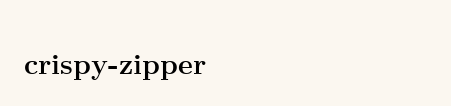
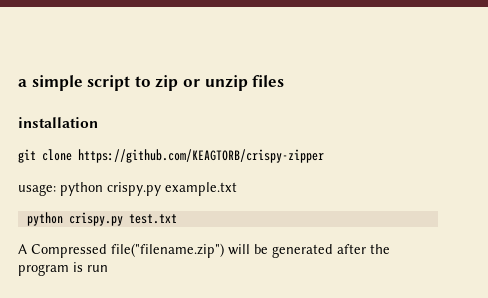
[24,55,206,80] crispy-zipper -> [18,75,285,91] [18,117,98,128] [18,149,324,163] [18,182,237,196] [26,212,177,226] [18,243,390,258] [18,262,108,276] a simple script to zip or unzip files // installation // git clone https://github.com/KEAGTORB/crispy-zipper // usage: python crispy.py example.txt // python crispy.py test.txt // A Compressed file("filename.zip") will be generated after the program is run

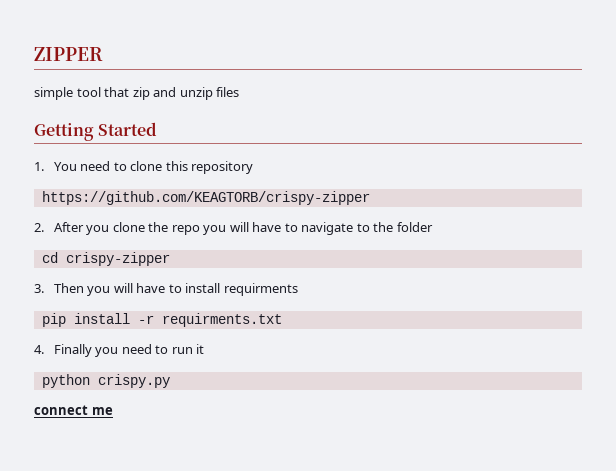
[18,75,285,91] [18,117,98,128] [18,149,324,163] [18,182,237,196] [26,212,177,226] [18,243,390,258] [18,262,108,276] a simple script to zip or unzip files // installation // git clone https://github.com/KEAGTORB/crispy-zipper // usage: python crispy.py example.txt // python crispy.py test.txt // A Compressed file("filename.zip") will be generated after the program is run -> [34,47,103,61] [34,87,240,100] [34,122,158,141] [34,161,254,174] [41,191,370,205] [34,222,433,235] [41,252,170,266] [34,283,298,296] [41,313,282,327] [34,344,205,357] [41,374,170,388] [34,405,113,415] ZIPPER // simple tool that zip and unzip files // Getting Started // 1. You need to clone this repository // https://github.com/KEAGTORB/crispy-zipper // 2. After you clone the repo you will have to navigate to the folder // cd crispy-zipper // 3. Then you will have to install requirments // pip install -r requirments.txt // 4. Finally you need to run it // python crispy.py // connect me

